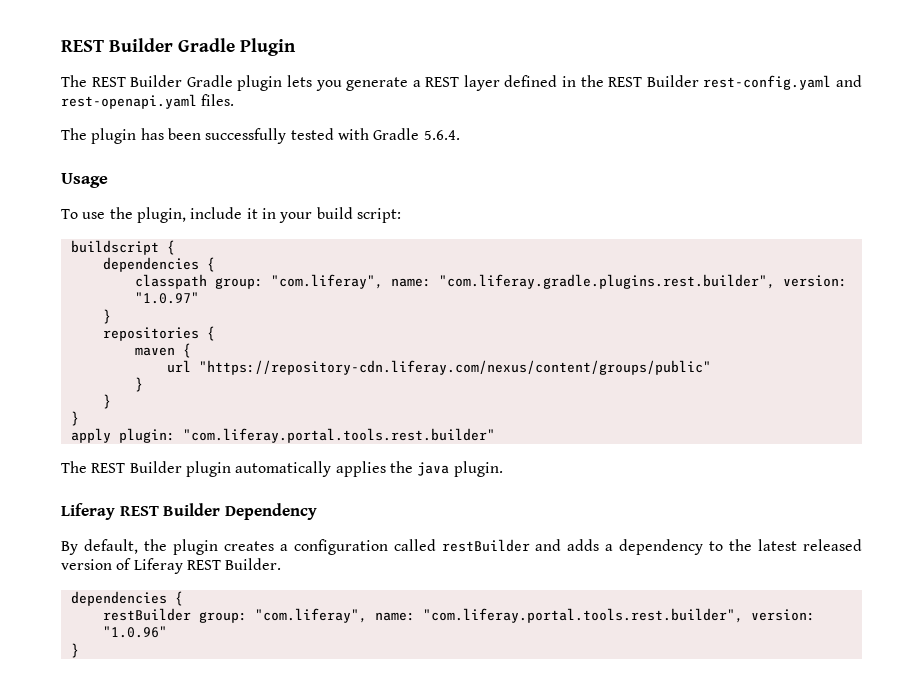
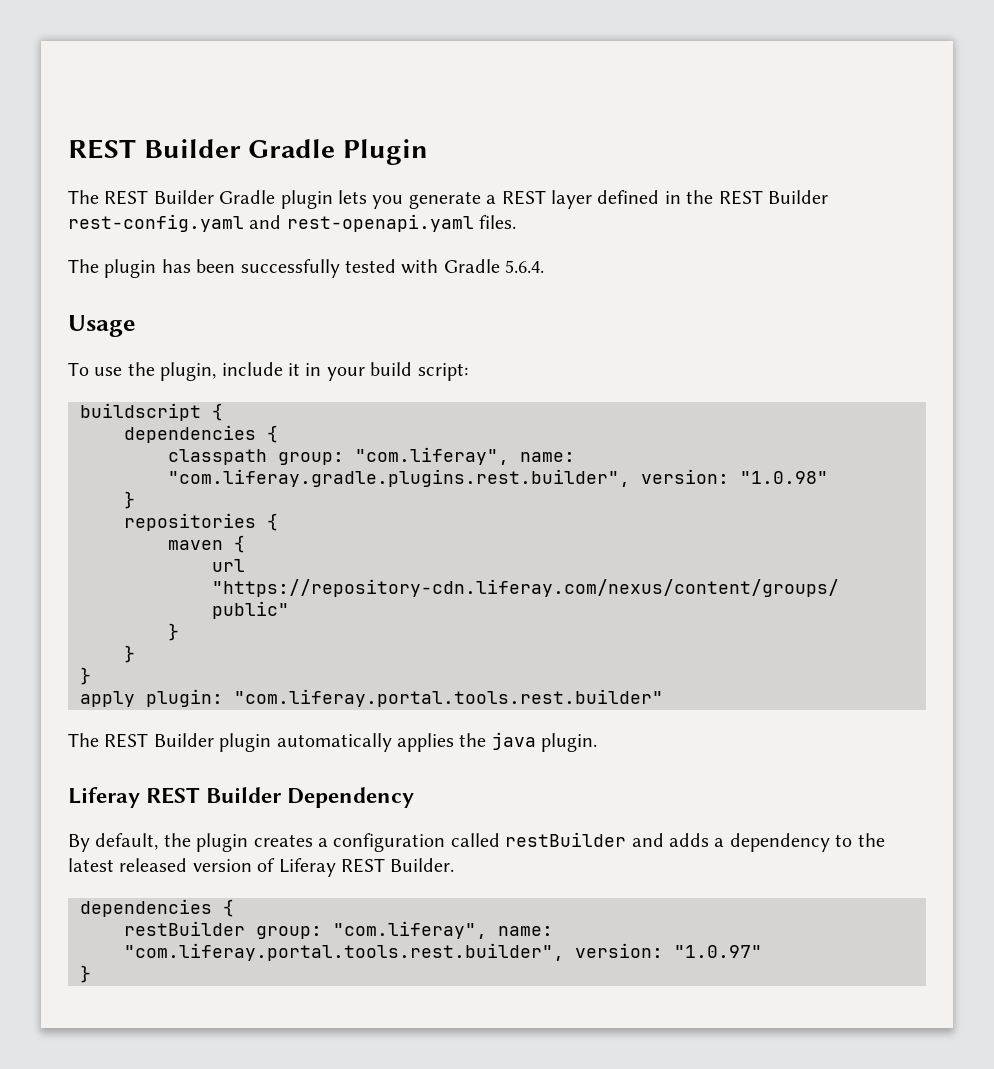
[134,292,199,304] "1.0.97" -> [740,471,828,484] "1.0.98"
[102,626,167,638] "1.0.96" -> [674,945,762,958] "1.0.97"

